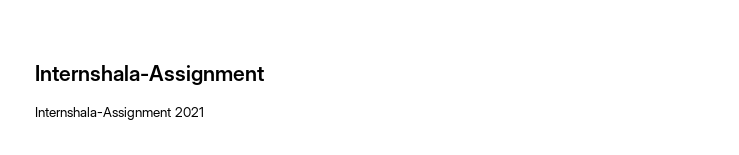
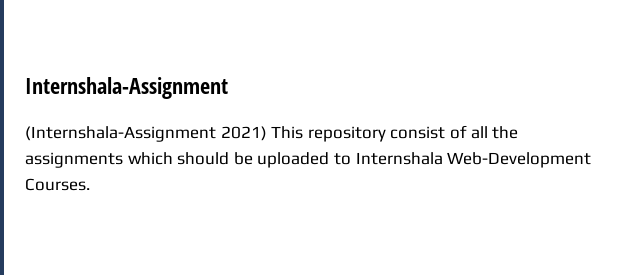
[35,107,204,120] Internshala-Assignment 2021 -> [25,125,519,142] [25,152,592,168] [25,178,90,191] (Internshala-Assignment 2021) This repository consist of all the assignments which should be uploaded to Internshala Web-Development Courses.

